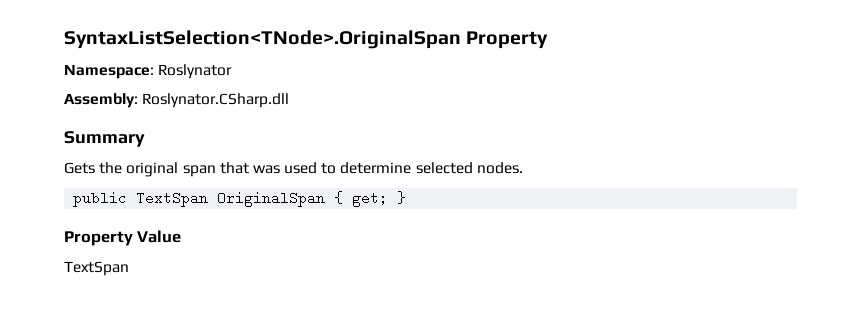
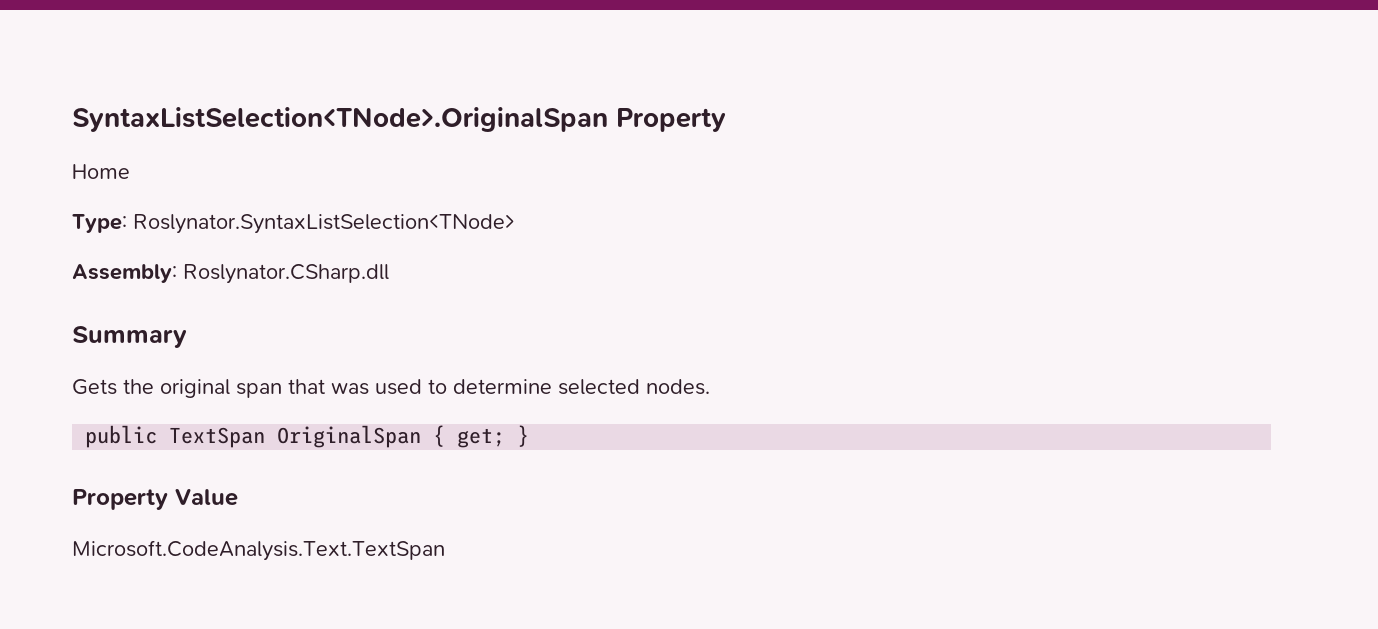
[64,64,233,79] Namespace: Roslynator -> [72,164,130,179] [72,214,515,234] Home // Type: Roslynator.SyntaxListSelection<TNode>
[64,261,129,276] TextSpan -> [72,540,445,561] Microsoft.CodeAnalysis.Text.TextSpan

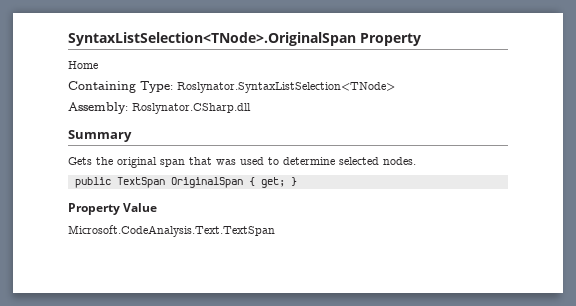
(130, 171) none -> [68,81,136,93] Containing

